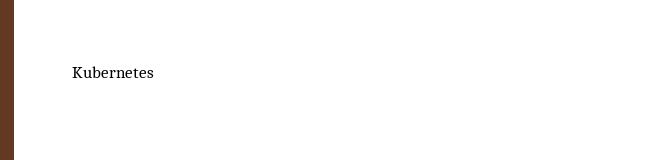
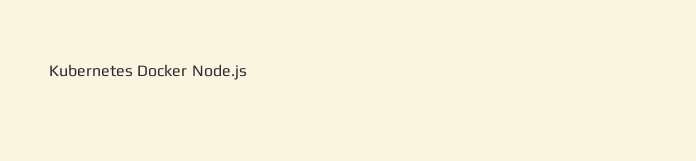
(154, 72) none -> [137,64,247,80] Docker Node.js

